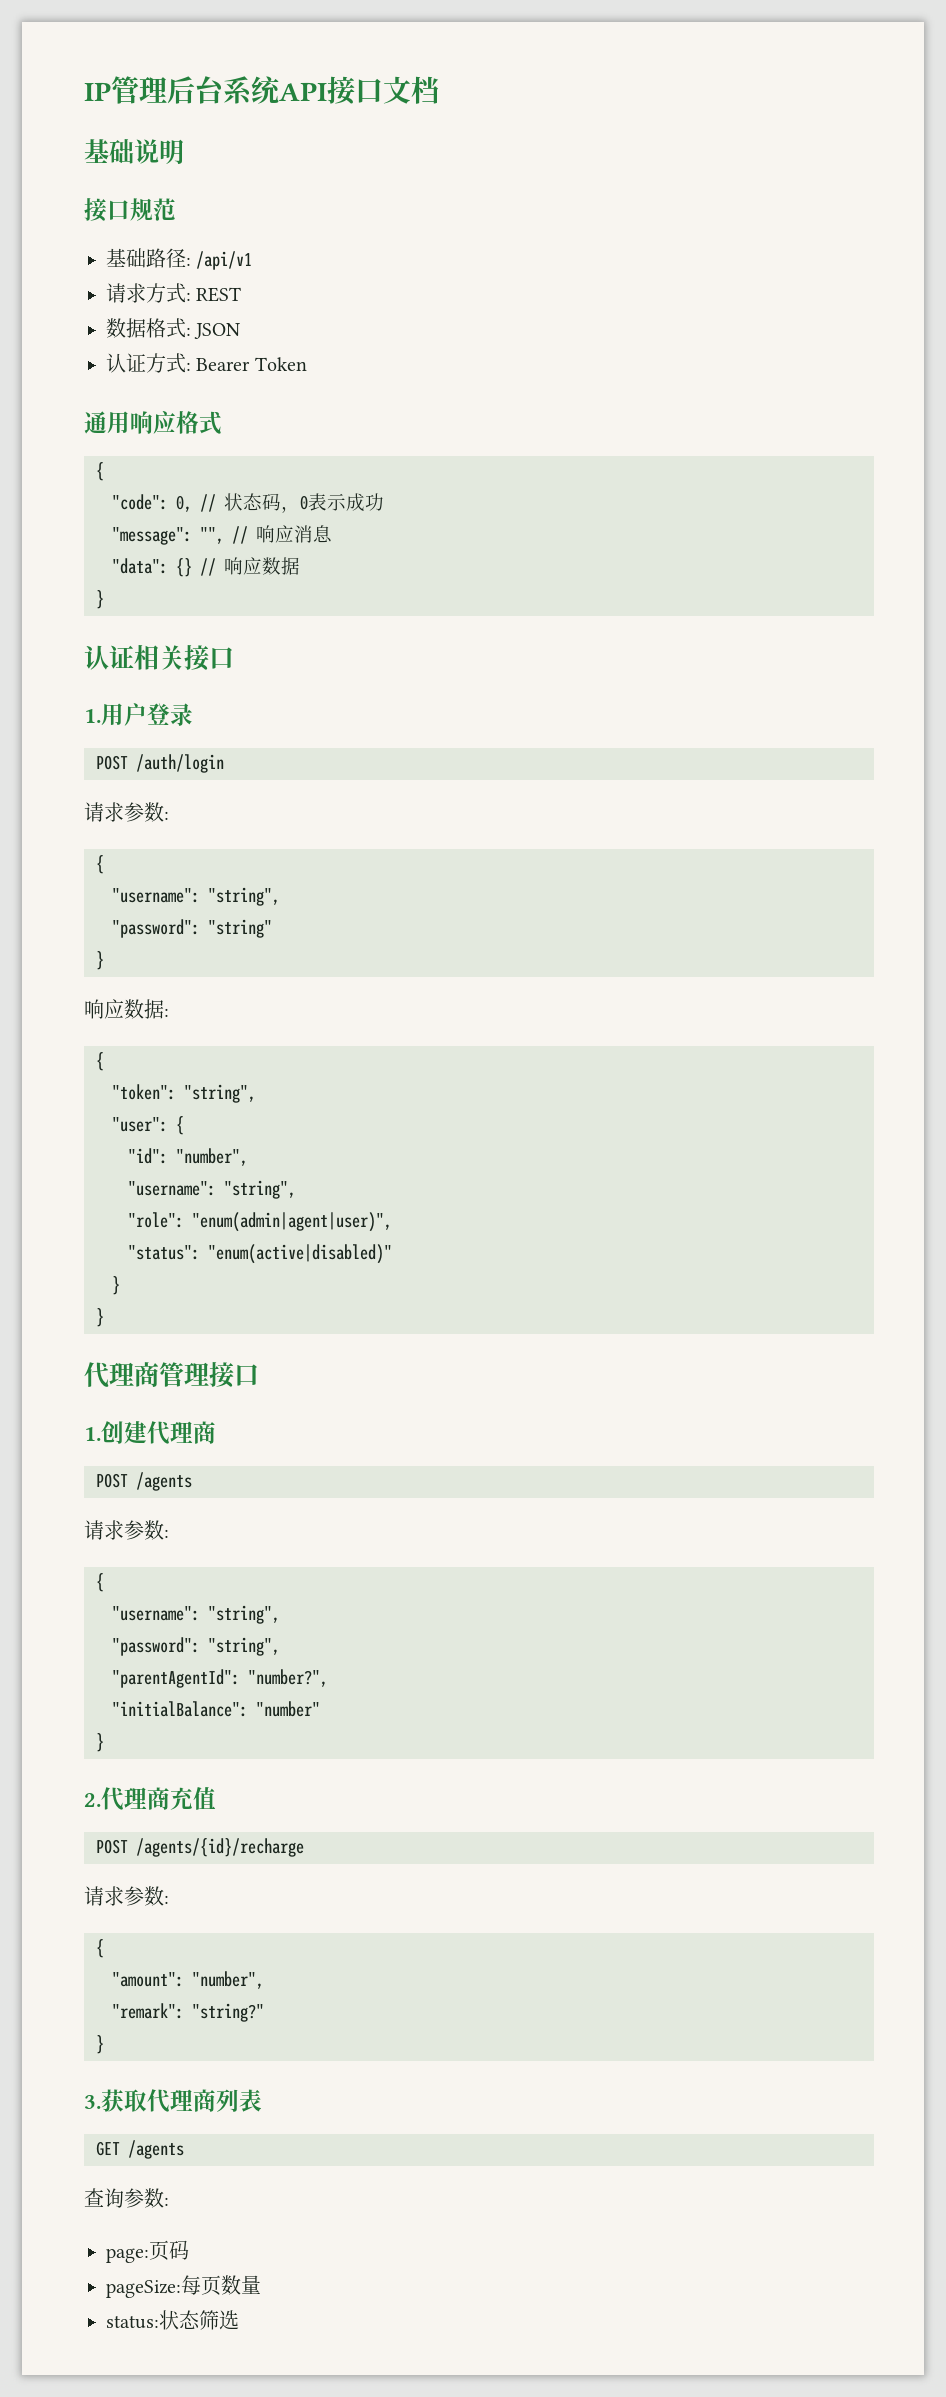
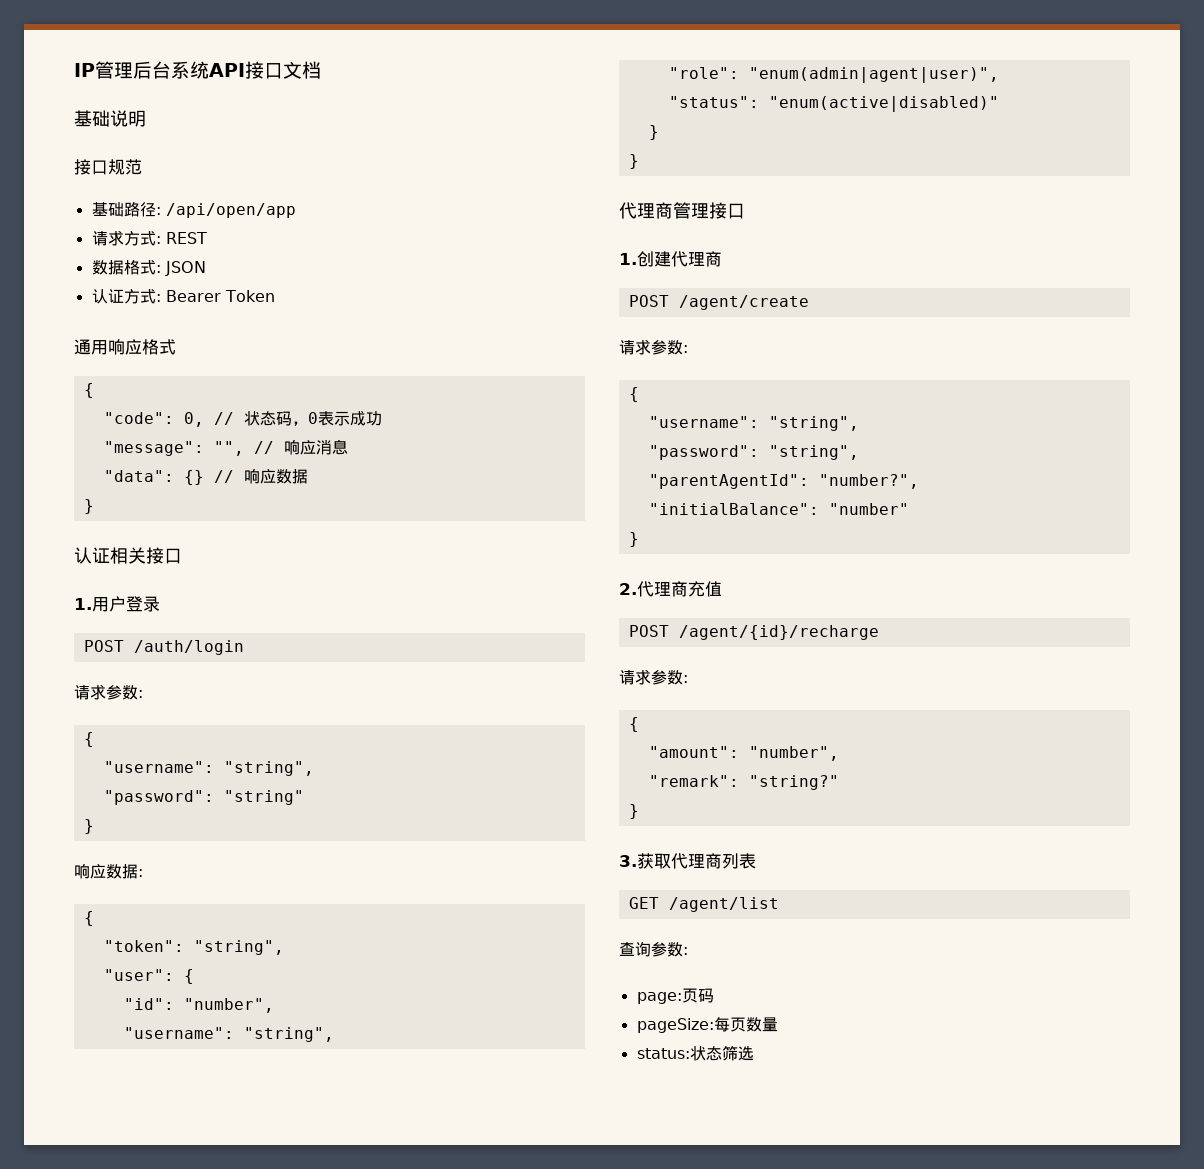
[196,251,253,270] /api/v1 -> [165,203,296,218] /api/open/app
[136,1472,192,1491] /agents -> [678,295,809,310] /agent/create
[136,1838,304,1857] /agents/{id}/recharge -> [678,625,879,640] /agent/{id}/recharge
[128,2140,184,2159] /agents -> [668,897,779,912] /agent/list

